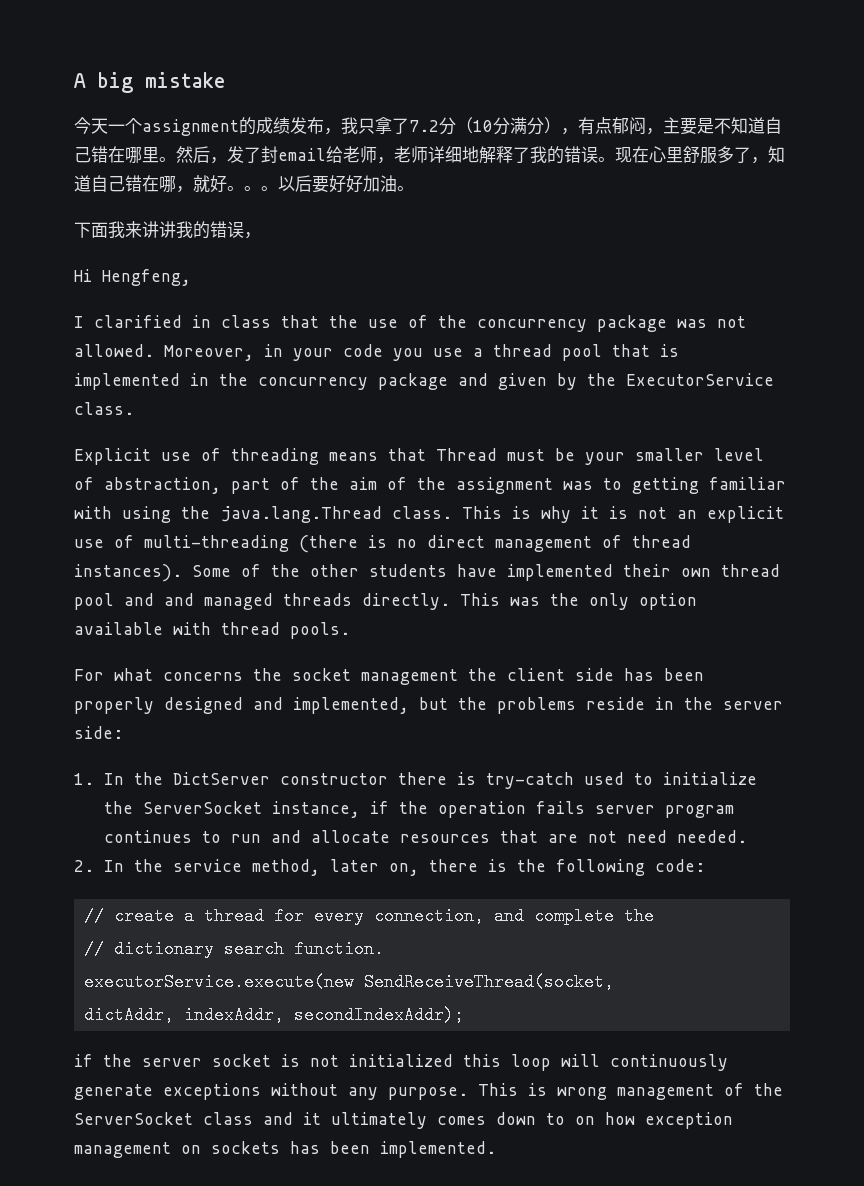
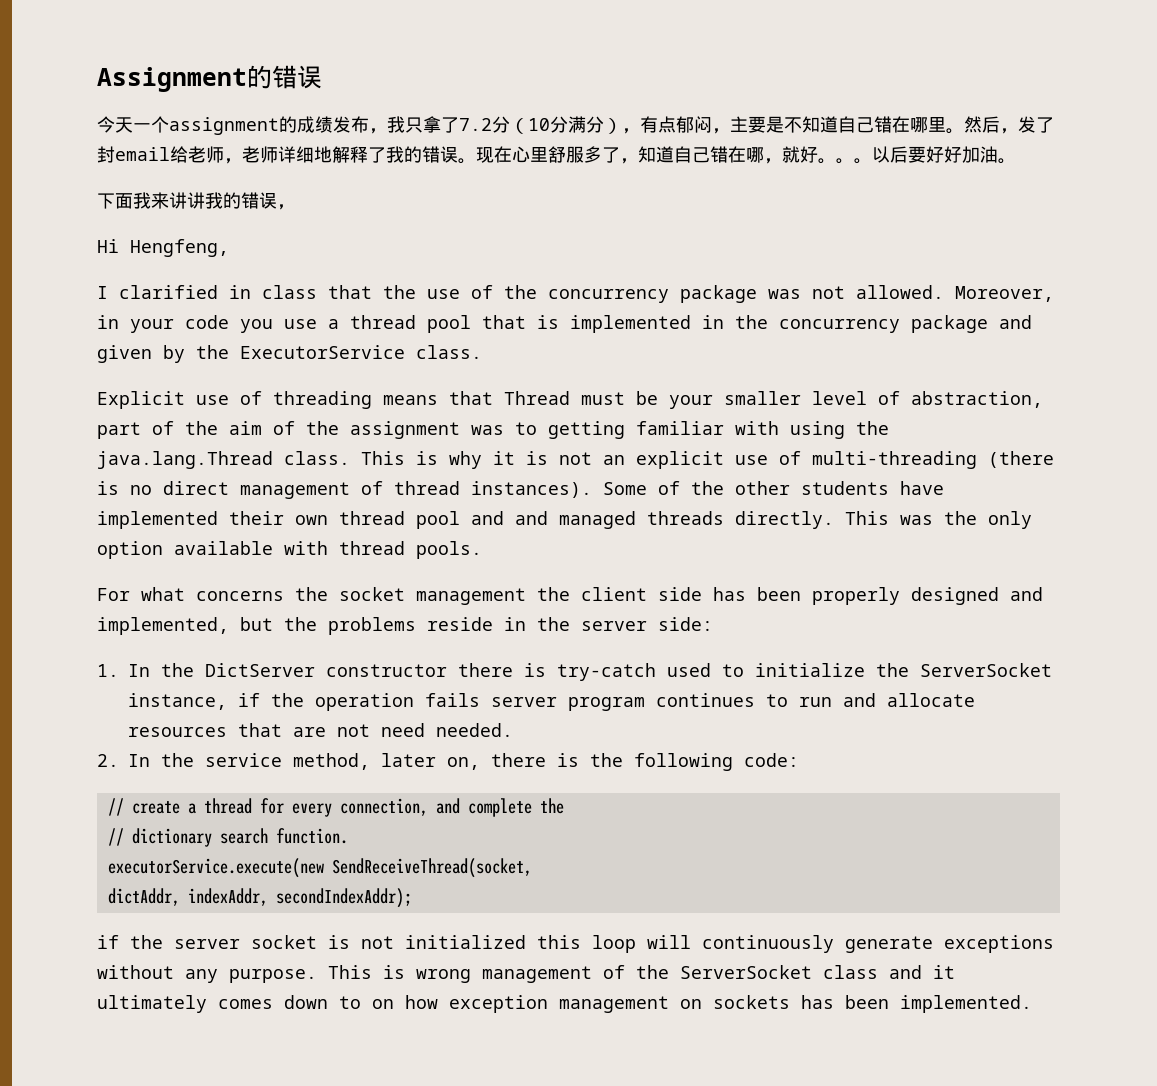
[74,72,226,93] A big mistake -> [97,65,322,92] Assignment的错误

